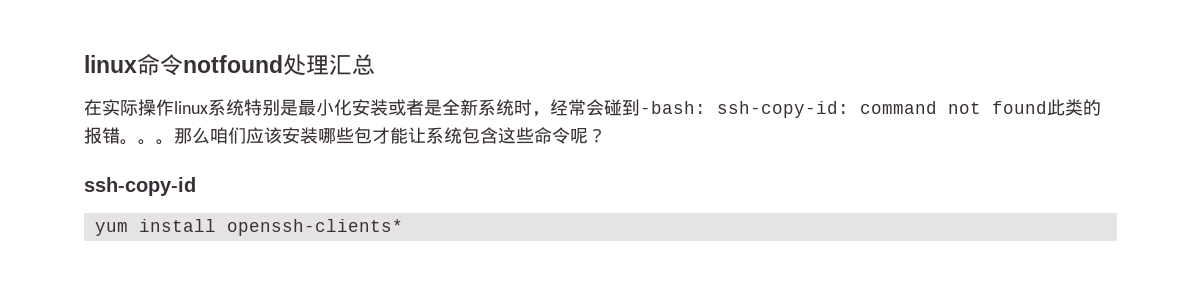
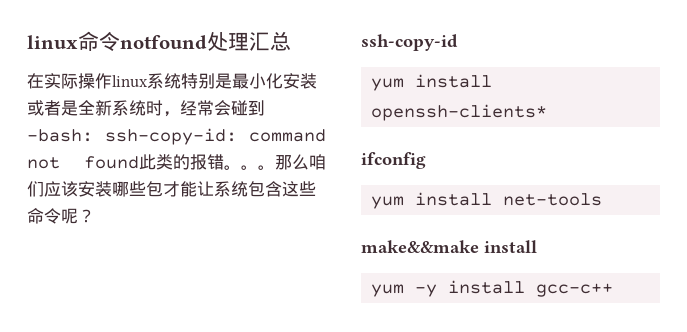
(403, 227) none -> [361,152,426,169] [371,192,603,209] [361,240,537,253] [371,280,614,297] // ifconfig // yum install net-tools // make&&make install // yum -y install gcc-c++

